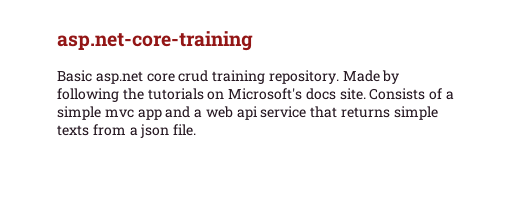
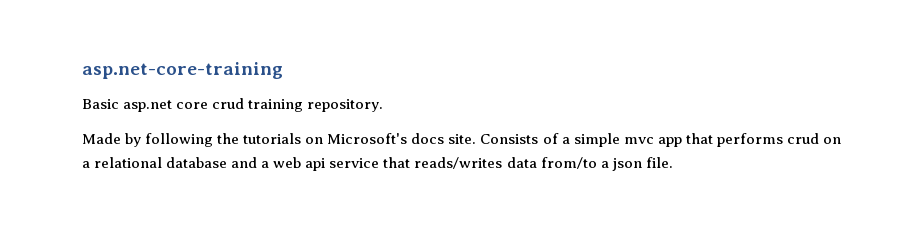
(339, 77) none -> (384, 105) //
(162, 114) none -> [685,133,841,147] [82,157,228,168] that performs crud on a relational database
[341,106,438,120] [57,124,126,136] returns simple texts from -> [414,157,597,169] reads/writes data from/to

